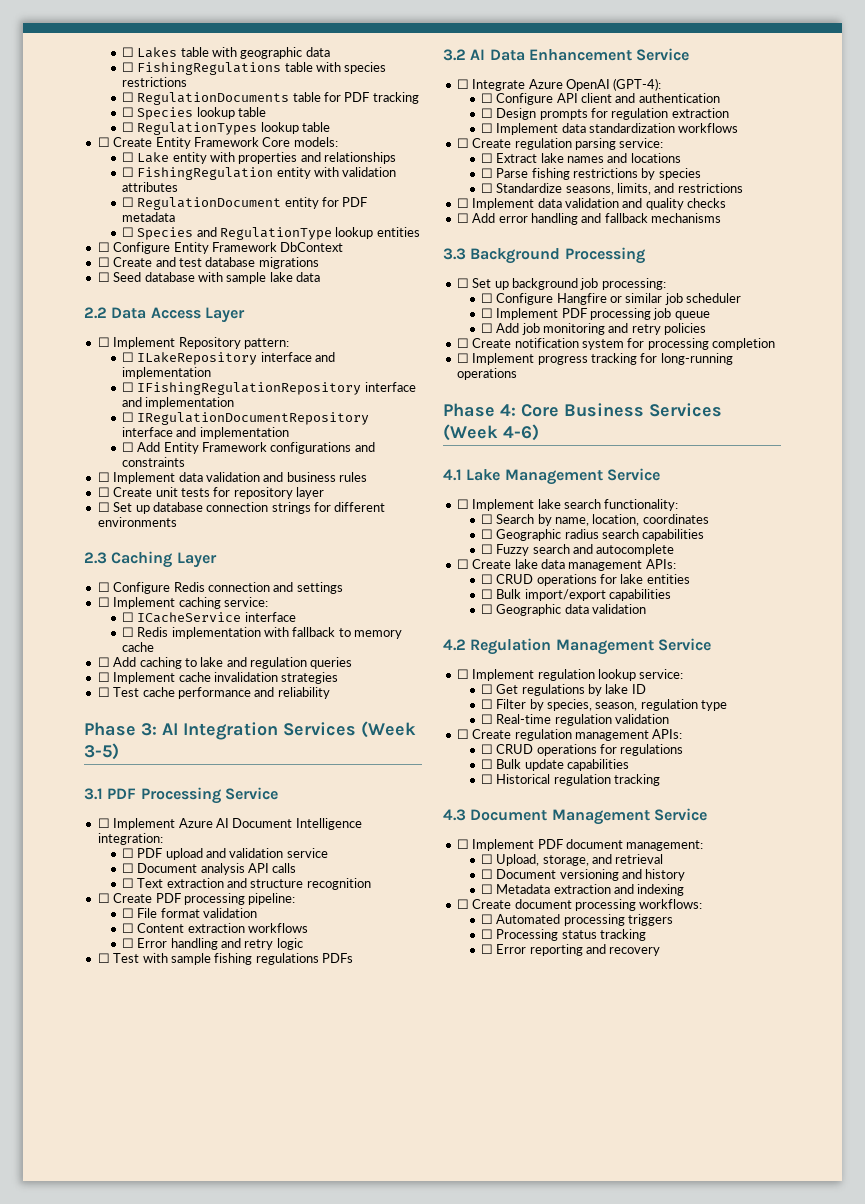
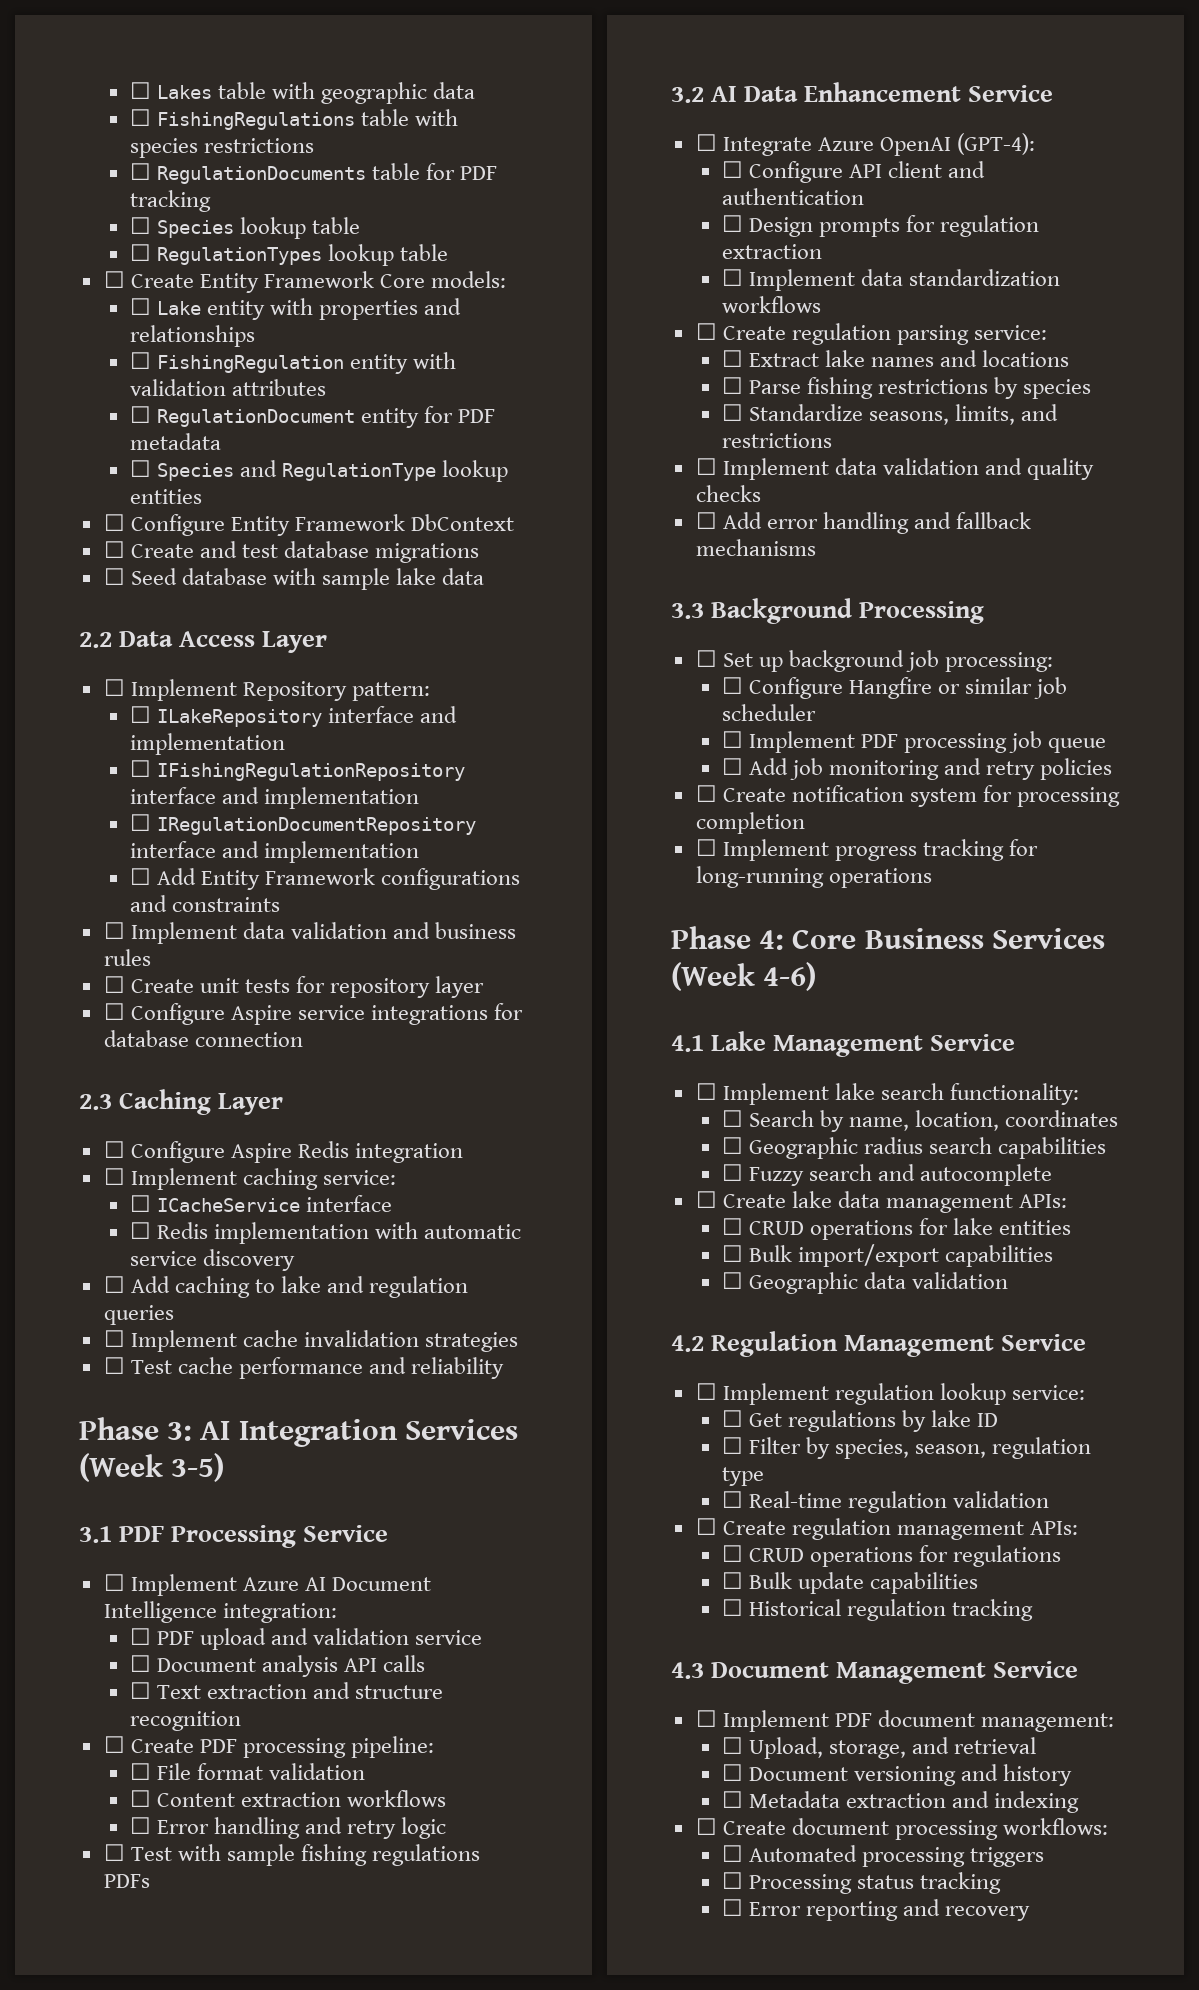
[113,502,386,514] [97,517,177,527] Set up database connection strings for different environments -> [130,1003,524,1025] [103,1030,303,1047] Configure Aspire service integrations for database connection
[173,582,343,594] Redis connection and settings -> [230,1141,464,1163] Aspire Redis integration
[292,627,403,639] [121,642,154,652] fallback to memory cache -> [424,1224,522,1239] [129,1249,295,1271] automatic service discovery

